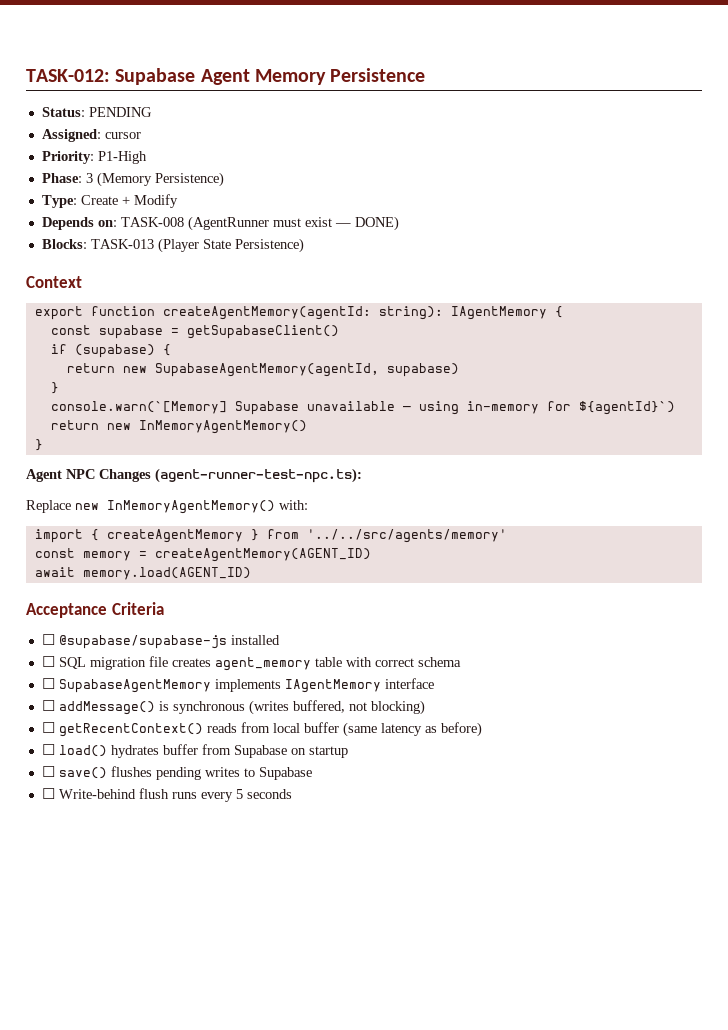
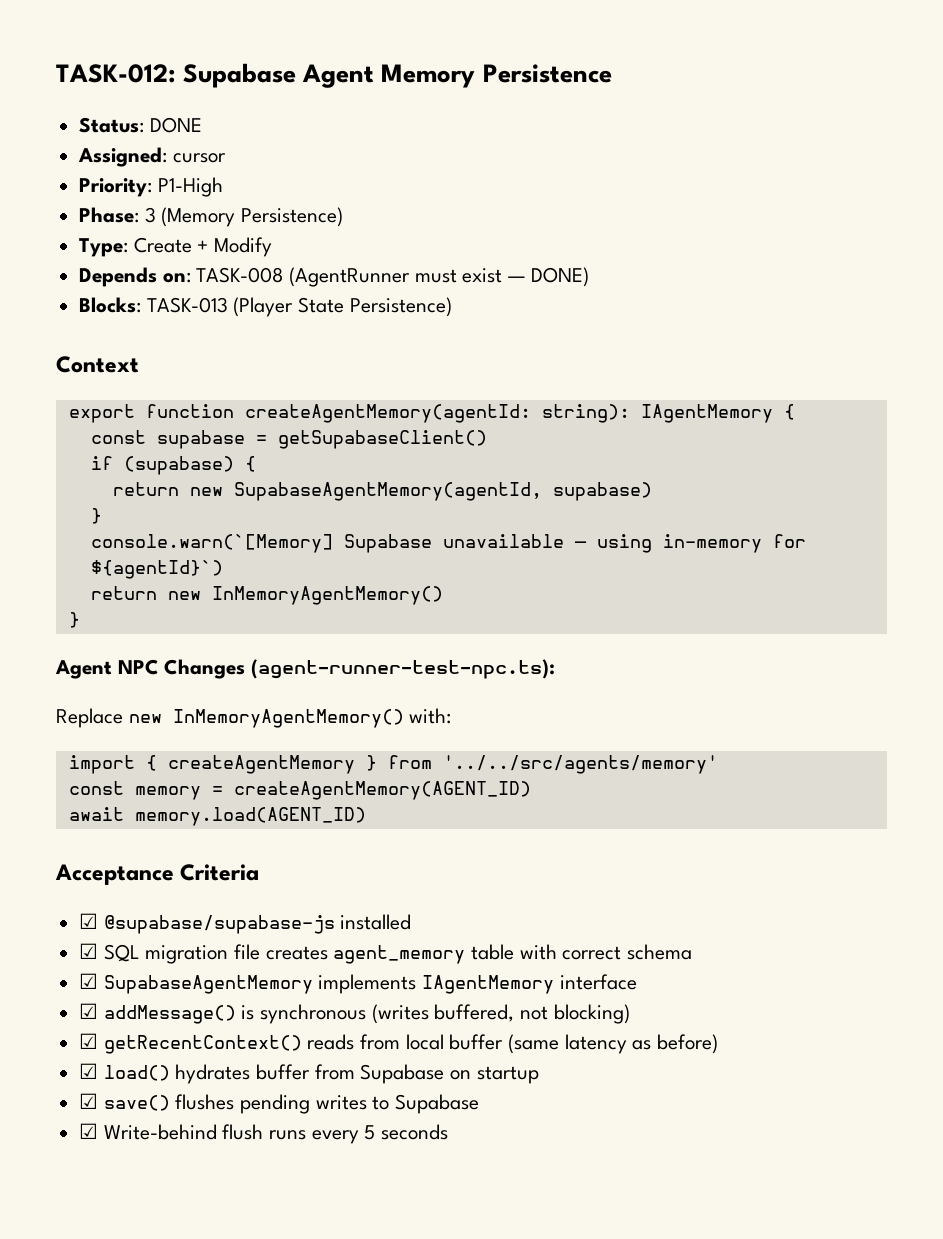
[88,107,152,117] PENDING -> [149,117,202,133] DONE
[41,634,55,645] ☐ -> [79,913,99,929] ☑
[41,656,55,667] ☐ -> [79,943,99,959] ☑
[41,678,55,689] ☐ -> [79,973,99,989] ☑
[41,700,55,711] ☐ -> [79,1003,99,1019] ☑
[41,722,55,733] ☐ -> [79,1033,99,1049] ☑
[41,744,55,755] ☐ -> [79,1063,99,1079] ☑
[41,766,55,777] ☐ -> [79,1093,99,1109] ☑
[41,788,55,799] ☐ -> [79,1123,99,1139] ☑

